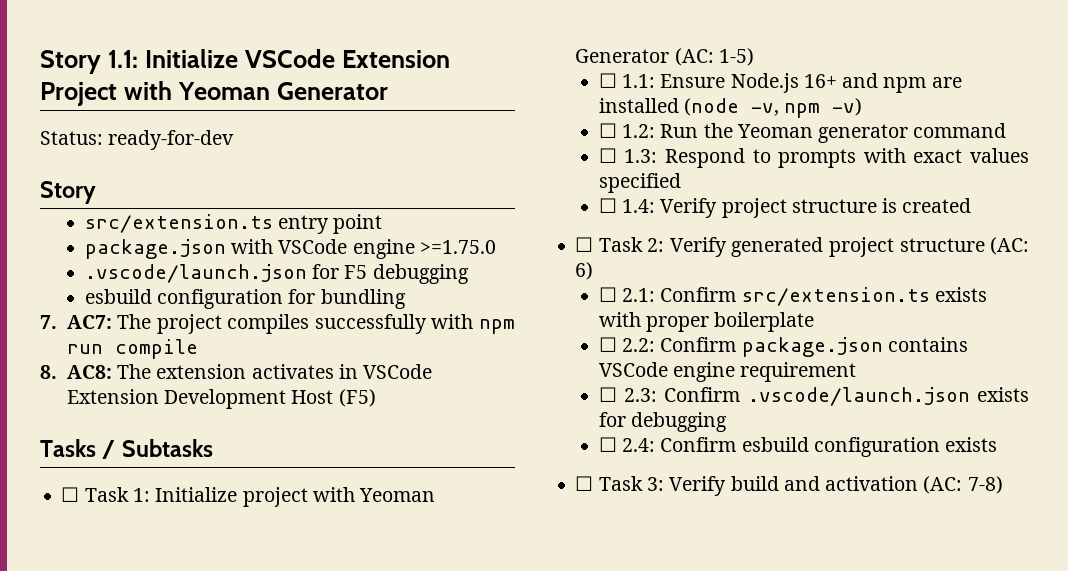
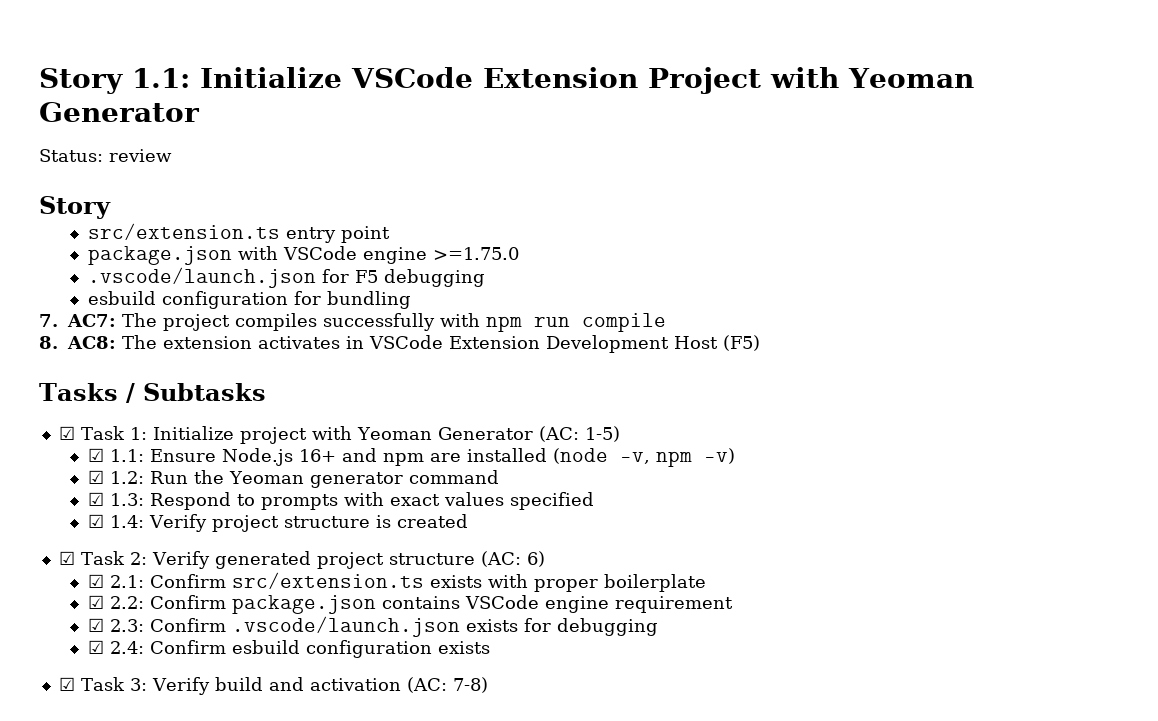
[108,130,235,150] ready-for-dev -> [109,149,172,162] review
[61,487,80,502] ☐ -> [58,426,75,440] ☑
[598,73,617,88] ☐ -> [87,448,104,462] ☑
[598,123,617,138] ☐ -> [87,470,104,484] ☑
[598,148,617,163] ☐ -> [87,492,104,506] ☑
[598,198,617,213] ☐ -> [87,514,104,528] ☑
[575,237,594,252] ☐ -> [58,551,75,565] ☑
[598,287,617,302] ☐ -> [87,574,104,588] ☑
[598,337,617,352] ☐ -> [87,595,104,609] ☑
[598,387,617,402] ☐ -> [87,618,104,632] ☑
[598,437,617,452] ☐ -> [87,640,104,654] ☑
[575,476,594,491] ☐ -> [58,677,75,691] ☑

